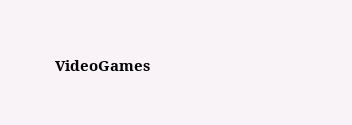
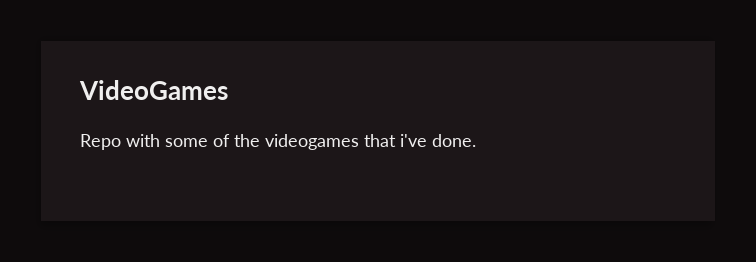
(150, 65) none -> [80,134,476,150] // Repo with some of the videogames that i've done.

